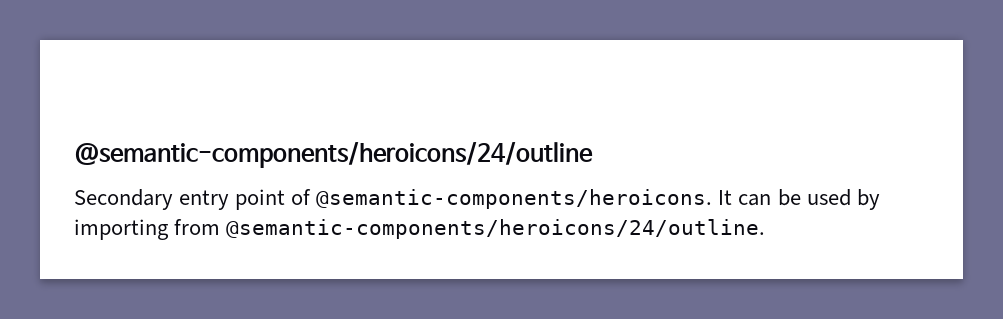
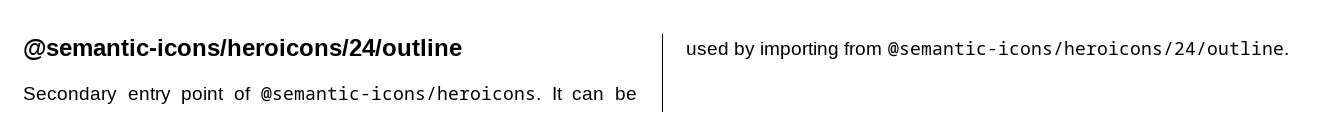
[74,142,593,168] @semantic-components/heroicons/24/outline -> [23,39,462,60] @semantic-icons/heroicons/24/outline
[316,189,713,209] @semantic-components/heroicons. -> [260,86,541,102] @semantic-icons/heroicons.
[226,219,766,239] @semantic-components/heroicons/24/outline. -> [887,41,1289,57] @semantic-icons/heroicons/24/outline.

